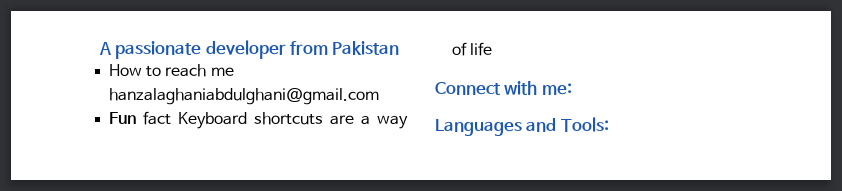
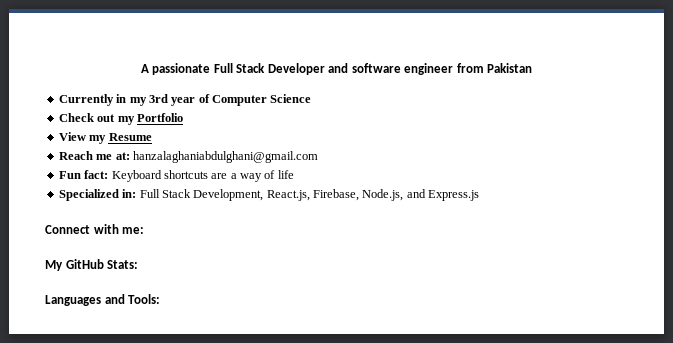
[205,40,400,59] [109,64,234,77] developer from Pakistan // How to reach me -> [213,63,533,75] [58,94,312,106] [58,113,183,125] [58,132,152,144] [58,151,130,160] Full Stack Developer and software engineer from Pakistan // Currently in my 3rd year of Computer Science // Check out my Portfolio // View my Resume // Reach me at:
[143,111,172,125] fact -> [84,170,109,179] fact:
(493, 49) none -> [58,189,480,201] // Specialized in: Full Stack Development, React.js, Firebase, Node.js, and Express.js
(572, 89) none -> [45,259,139,271] // My GitHub Stats:

